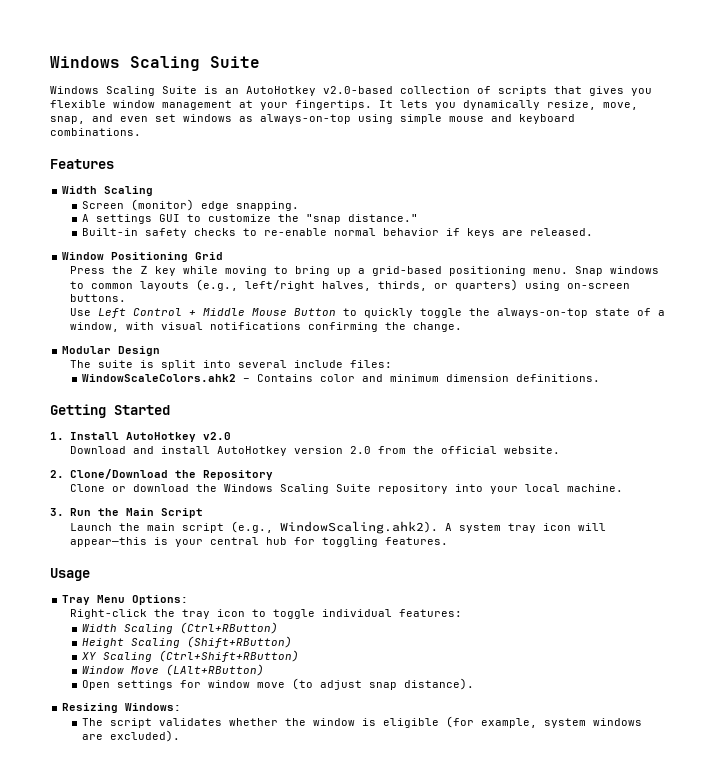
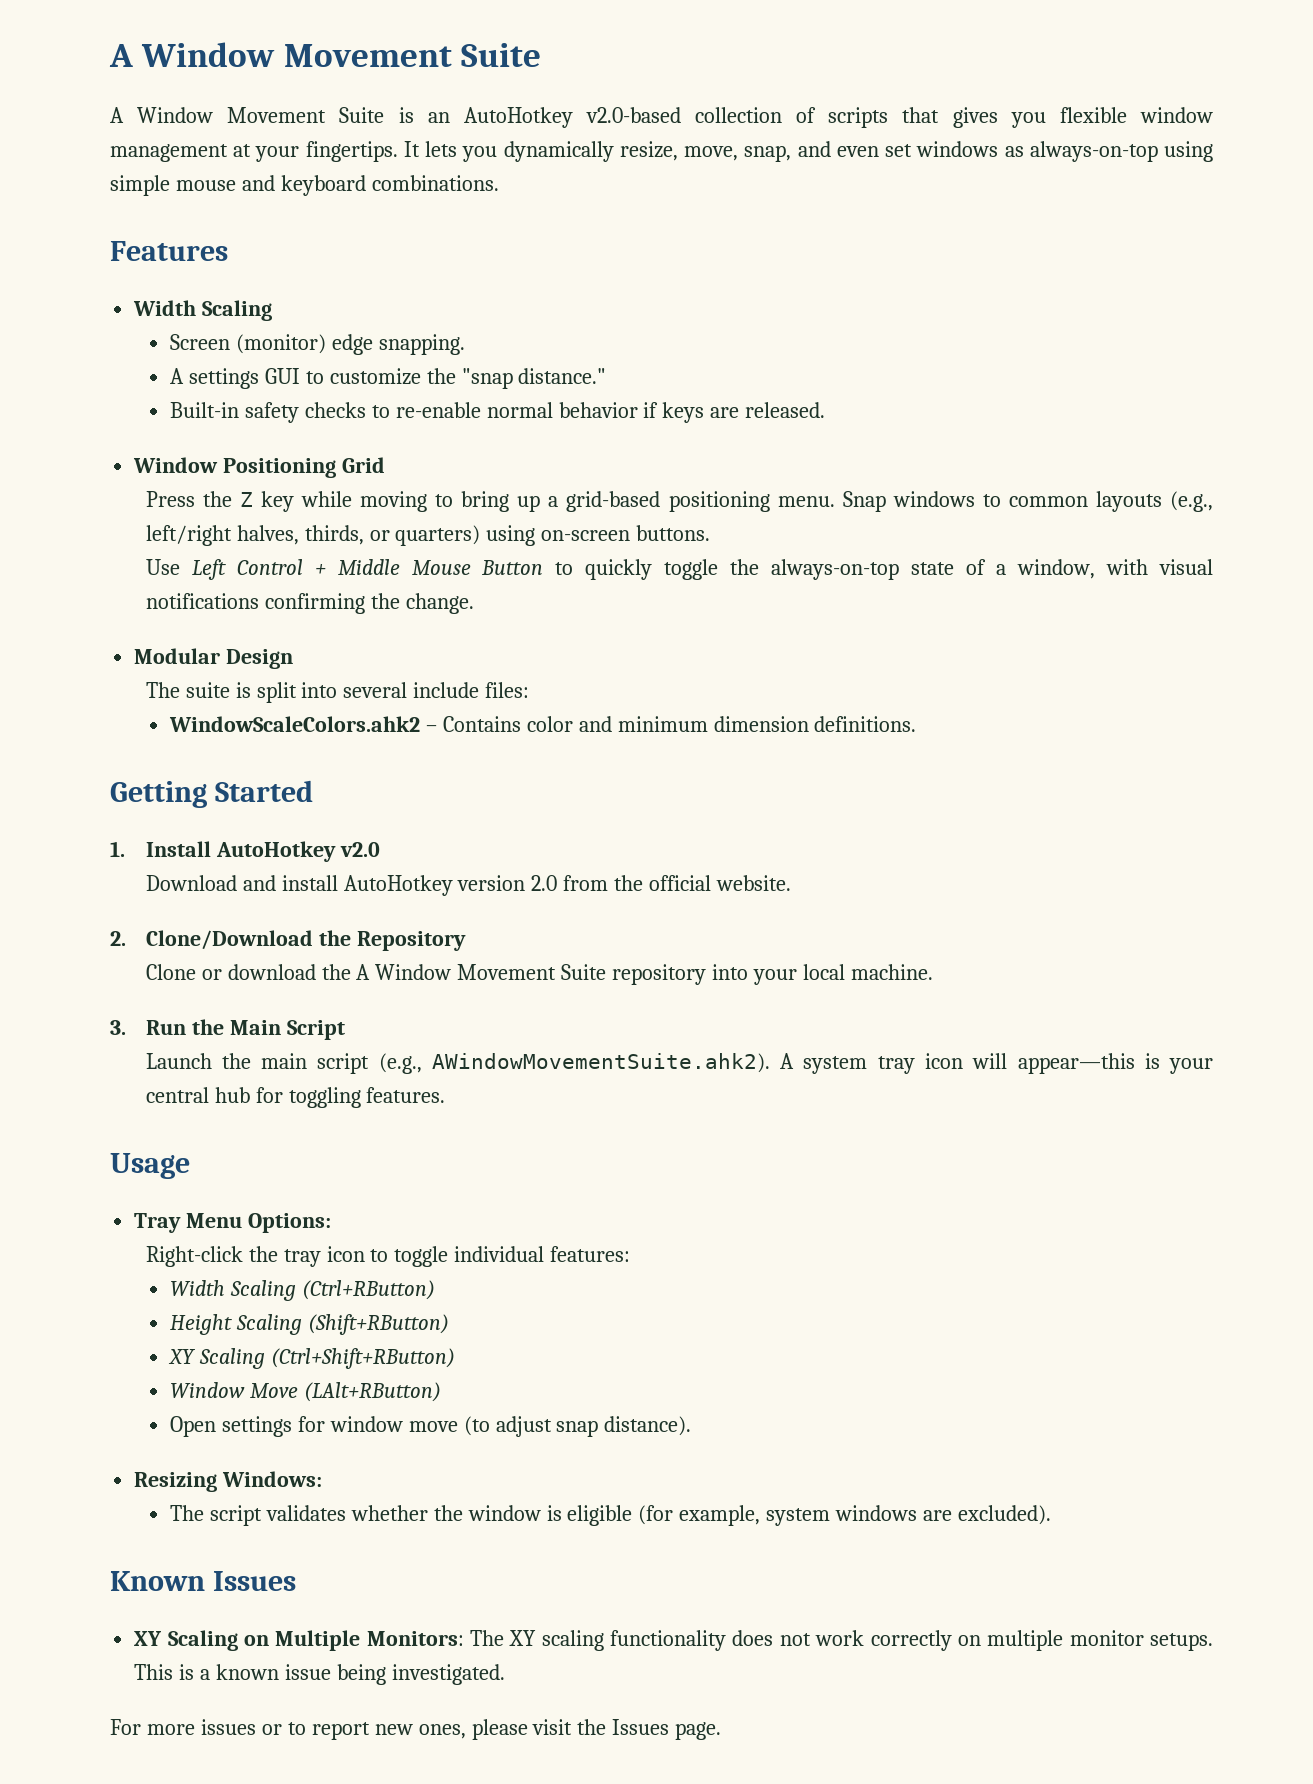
[50,56,260,71] [50,86,155,96] Windows Scaling Suite // Windows Scaling -> [109,42,541,67] [110,107,327,123] A Window Movement Suite // A Window Movement
[224,484,330,494] Windows Scaling -> [356,964,557,980] A Window Movement
[280,521,439,534] WindowScaling.ahk2). -> [431,1053,770,1073] AWindowMovementSuite.ahk2).
(181, 736) none -> [110,1571,296,1591] [134,1630,1213,1651] [134,1664,505,1685] [110,1719,722,1740] // Known Issues // XY Scaling on Multiple Monitors: The XY scaling functionality does not work correctly on multiple monitor setups. This is a known issue being investigated. // For more issues or to report new ones, please visit the Issues page.

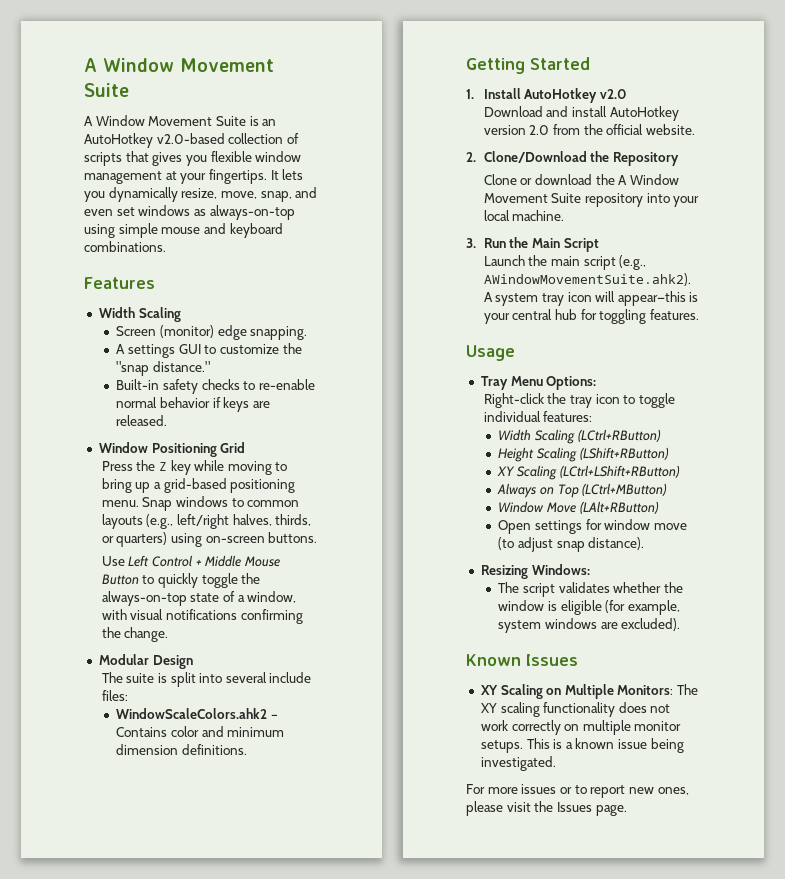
[301,1280,435,1300] (Ctrl+RButton) -> [577,429,661,442] (LCtrl+RButton)
[307,1314,449,1335] [167,1348,455,1369] (Shift+RButton) // XY Scaling (Ctrl+Shift+RButton) -> [579,447,669,460] [497,465,680,480] [497,483,668,498] (LShift+RButton) // XY Scaling (LCtrl+LShift+RButton) // Always on Top (LCtrl+MButton)

